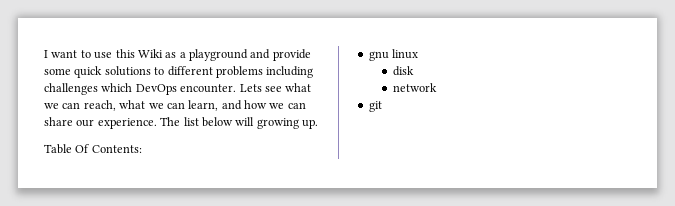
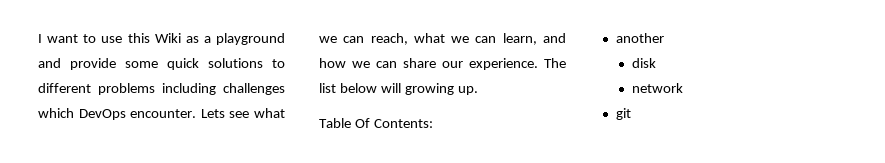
[368,49,419,61] gnu linux -> [615,33,664,43] another

